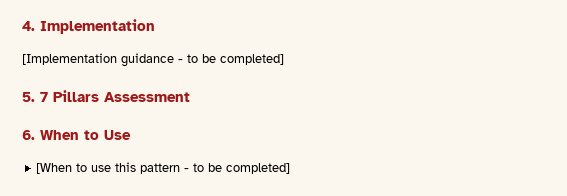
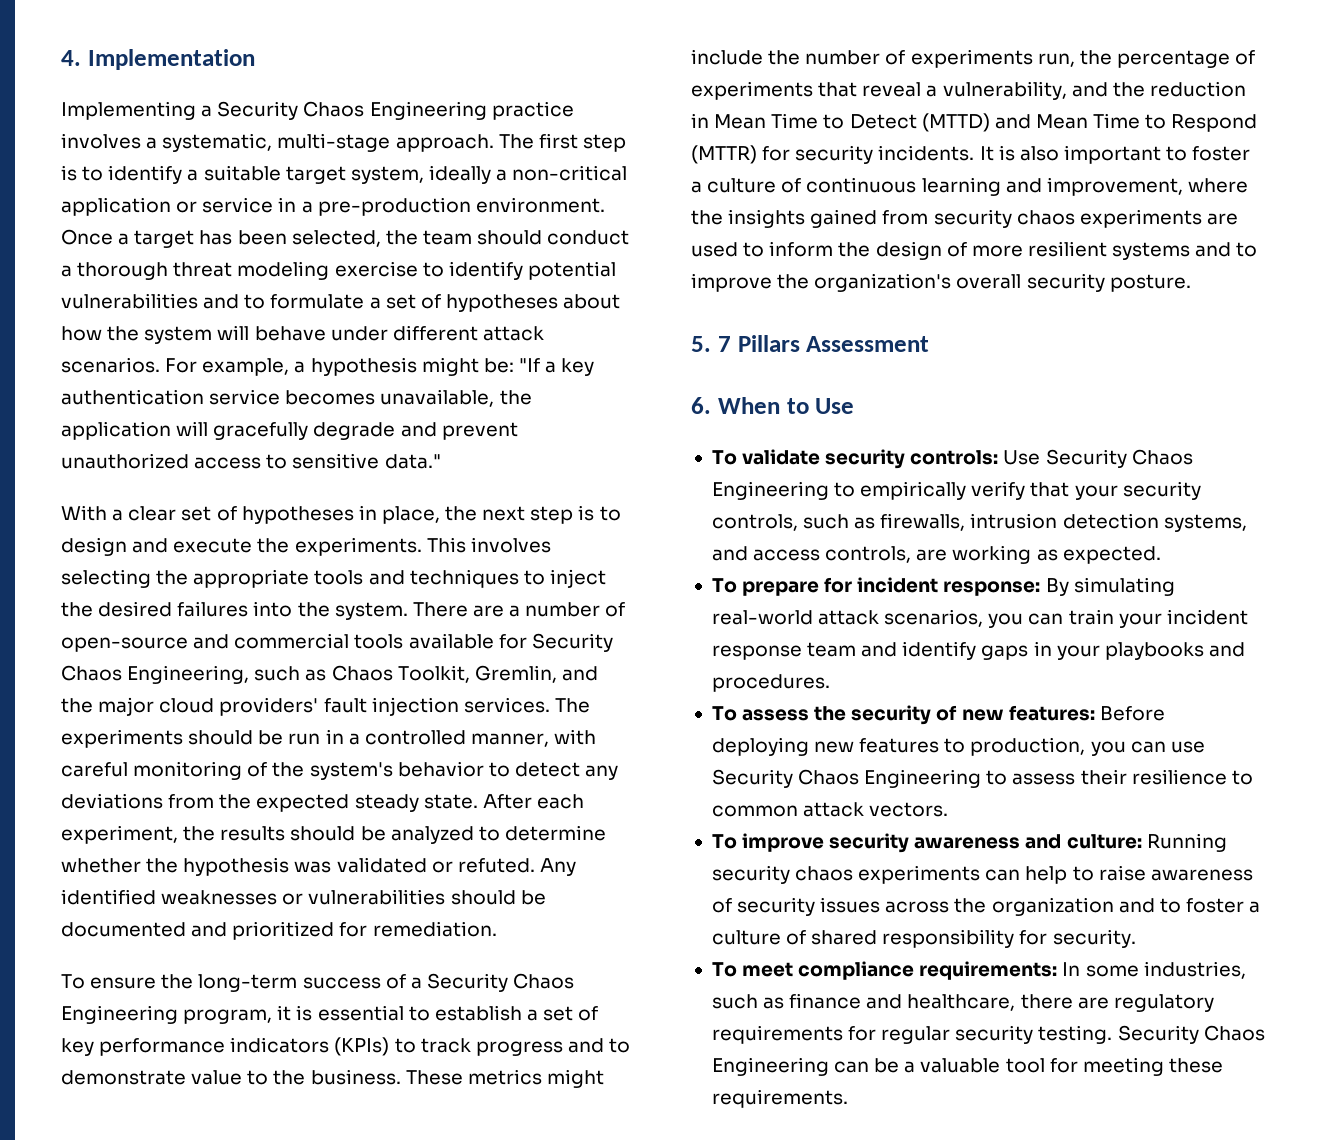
[22,53,284,67] [Implementation guidance - to be completed] -> [61,101,574,120] [61,133,626,152] [61,165,628,184] [61,197,605,216] [61,229,630,248] [61,261,616,280] [61,293,621,312] [61,325,544,344] [61,357,595,376] [61,389,532,407] [61,421,518,440] [61,453,441,469] [61,505,621,524] [61,537,551,556] [61,569,606,588] [61,601,626,620] [61,633,613,652] [61,665,598,684] [61,697,590,716] [61,729,597,748] [61,761,619,780] [61,793,584,812] [61,825,606,844] [61,857,576,876] [61,889,546,905] [61,921,497,940] [61,973,575,992] [61,1005,599,1024] [61,1037,631,1056] [61,1069,604,1088] [691,49,1256,68] [691,81,1246,100] [691,113,1258,132] [691,145,1251,164] [691,177,1248,196] [691,209,1238,228] [691,241,1258,260] [691,273,1191,292] Implementing a Security Chaos Engineering practice involves a systematic, multi-stage approach. The first step is to identify a suitable target system, ideally a non-critical application or service in a pre-production environment. Once a target has been selected, the team should conduct a thorough threat modeling exercise to identify potential vulnerabilities and to formulate a set of hypotheses about how the system will behave under different attack scenarios. For example, a hypothesis might be: "If a key authentication service becomes unavailable, the application will gracefully degrade and prevent unauthorized access to sensitive data." // With a clear set of hypotheses in place, the next step is to design and execute the experiments. This involves selecting the appropriate tools and techniques to inject the desired failures into the system. There are a number of open-source and commercial tools available for Security Chaos Engineering, such as Chaos Toolkit, Gremlin, and the major cloud providers' fault injection services. The experiments should be run in a controlled manner, with careful monitoring of the system's behavior to detect any deviations from the expected steady state. After each experiment, the results should be analyzed to determine whether the hypothesis was validated or refuted. Any identified weaknesses or vulnerabilities should be documented and prioritized for remediation. // To ensure the long-term success of a Security Chaos Engineering program, it is essential to establish a set of key performance indicators (KPIs) to track progress and to demonstrate value to the business. These metrics might include the number of experiments run, the percentage of experiments that reveal a vulnerability, and the reduction in Mean Time to Detect (MTTD) and Mean Time to Respond (MTTR) for security incidents. It is also important to foster a culture of continuous learning and improvement, where the insights gained from security chaos experiments are used to inform the design of more resilient systems and to improve the organization's overall security posture.
[36,162,291,174] [When to use this pattern - to be completed] -> [711,449,1193,469] [711,481,1201,500] [711,513,1247,532] [711,545,1161,564] [711,577,1175,596] [711,609,1248,628] [711,641,1245,660] [711,674,830,692] [711,705,1165,725] [711,737,1205,756] [711,769,1253,788] [711,802,949,817] [711,833,1227,853] [711,865,1253,884] [711,897,1261,916] [711,929,1136,948] [711,961,1246,980] [711,993,1214,1012] [711,1025,1265,1044] [711,1057,1223,1076] [711,1089,848,1108] To validate security controls: Use Security Chaos Engineering to empirically verify that your security controls, such as firewalls, intrusion detection systems, and access controls, are working as expected. // To prepare for incident response: By simulating real-world attack scenarios, you can train your incident response team and identify gaps in your playbooks and procedures. // To assess the security of new features: Before deploying new features to production, you can use Security Chaos Engineering to assess their resilience to common attack vectors. // To improve security awareness and culture: Running security chaos experiments can help to raise awareness of security issues across the organization and to foster a culture of shared responsibility for security. // To meet compliance requirements: In some industries, such as finance and healthcare, there are regulatory requirements for regular security testing. Security Chaos Engineering can be a valuable tool for meeting these requirements.

